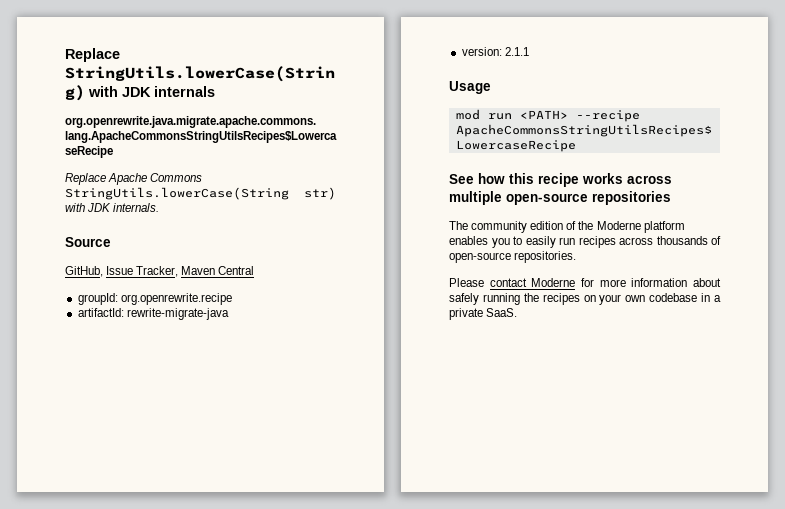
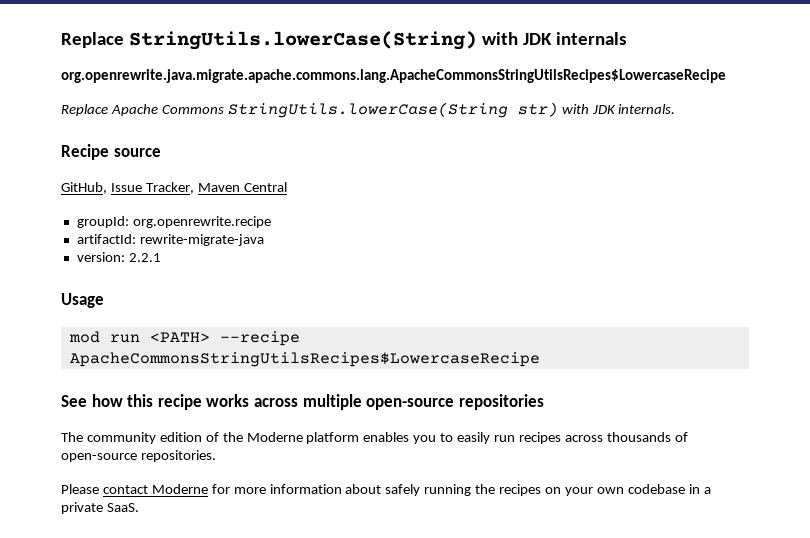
[65,237,111,247] Source -> [61,144,161,160] Recipe source
[504,47,529,56] 2.1.1 -> [128,253,161,262] 2.2.1

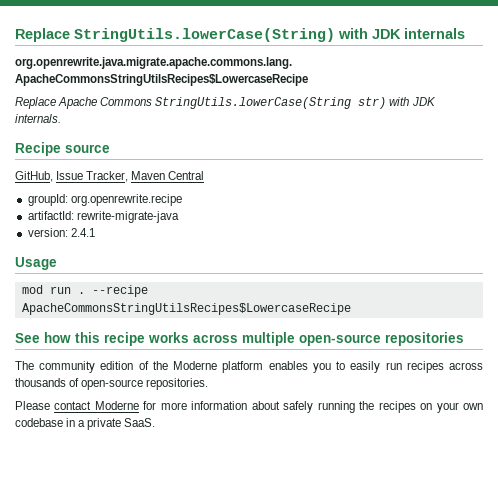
[128,253,161,262] 2.2.1 -> [70,228,95,237] 2.4.1
[149,332,210,342] <PATH> -> [77,292,85,294] .

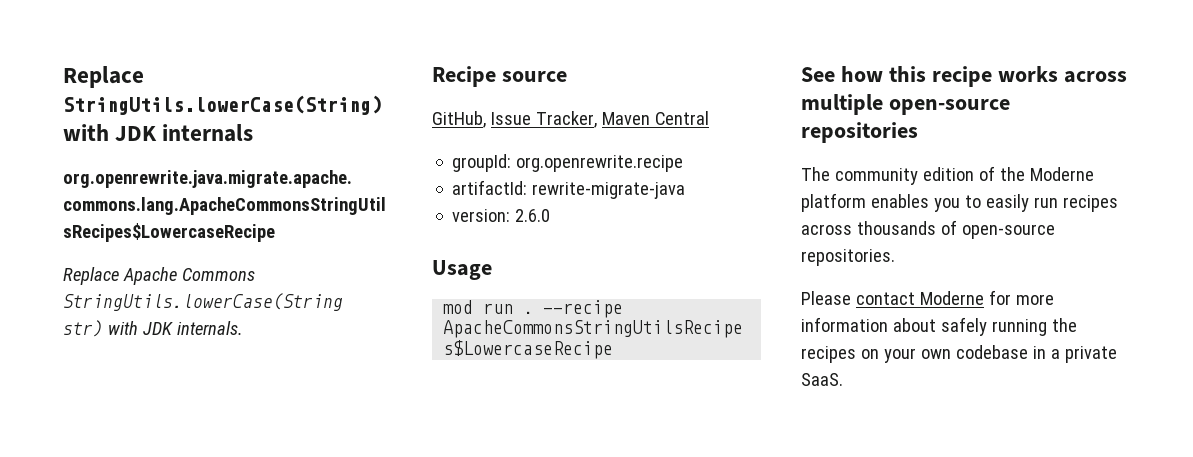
[70,228,95,237] 2.4.1 -> [515,209,551,222] 2.6.0

